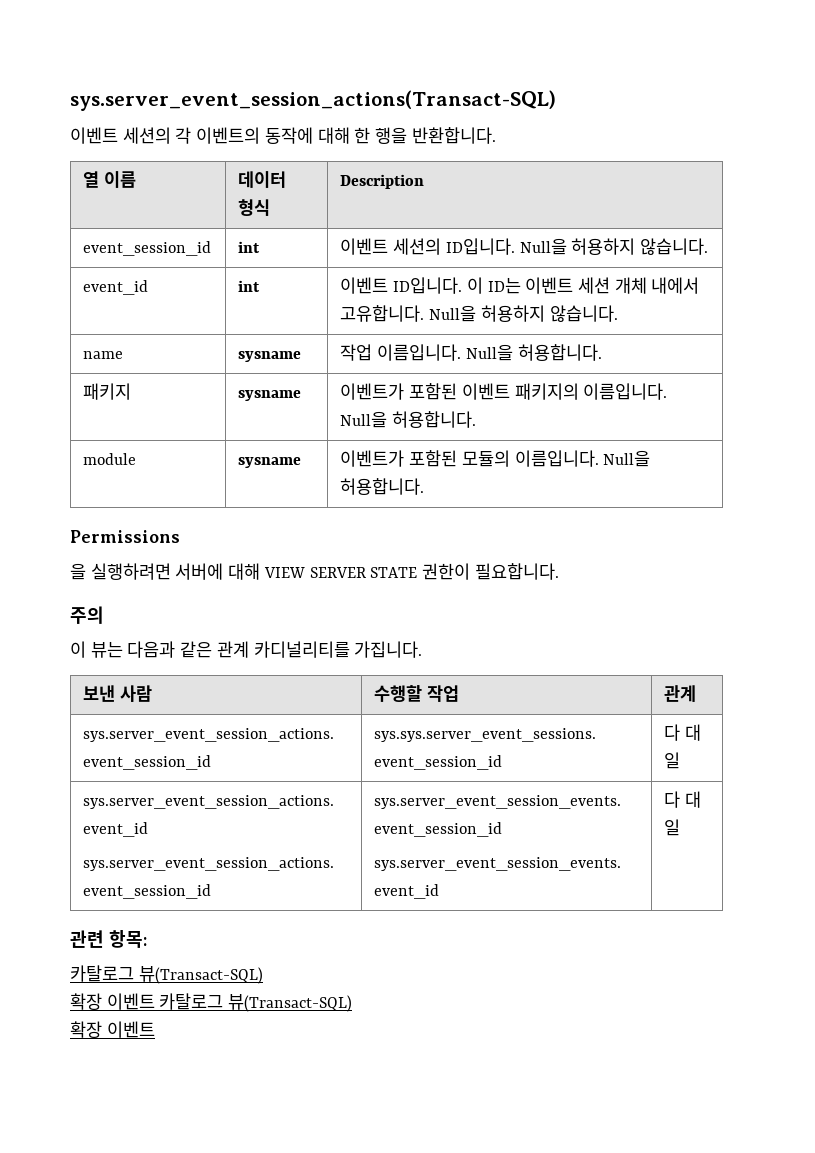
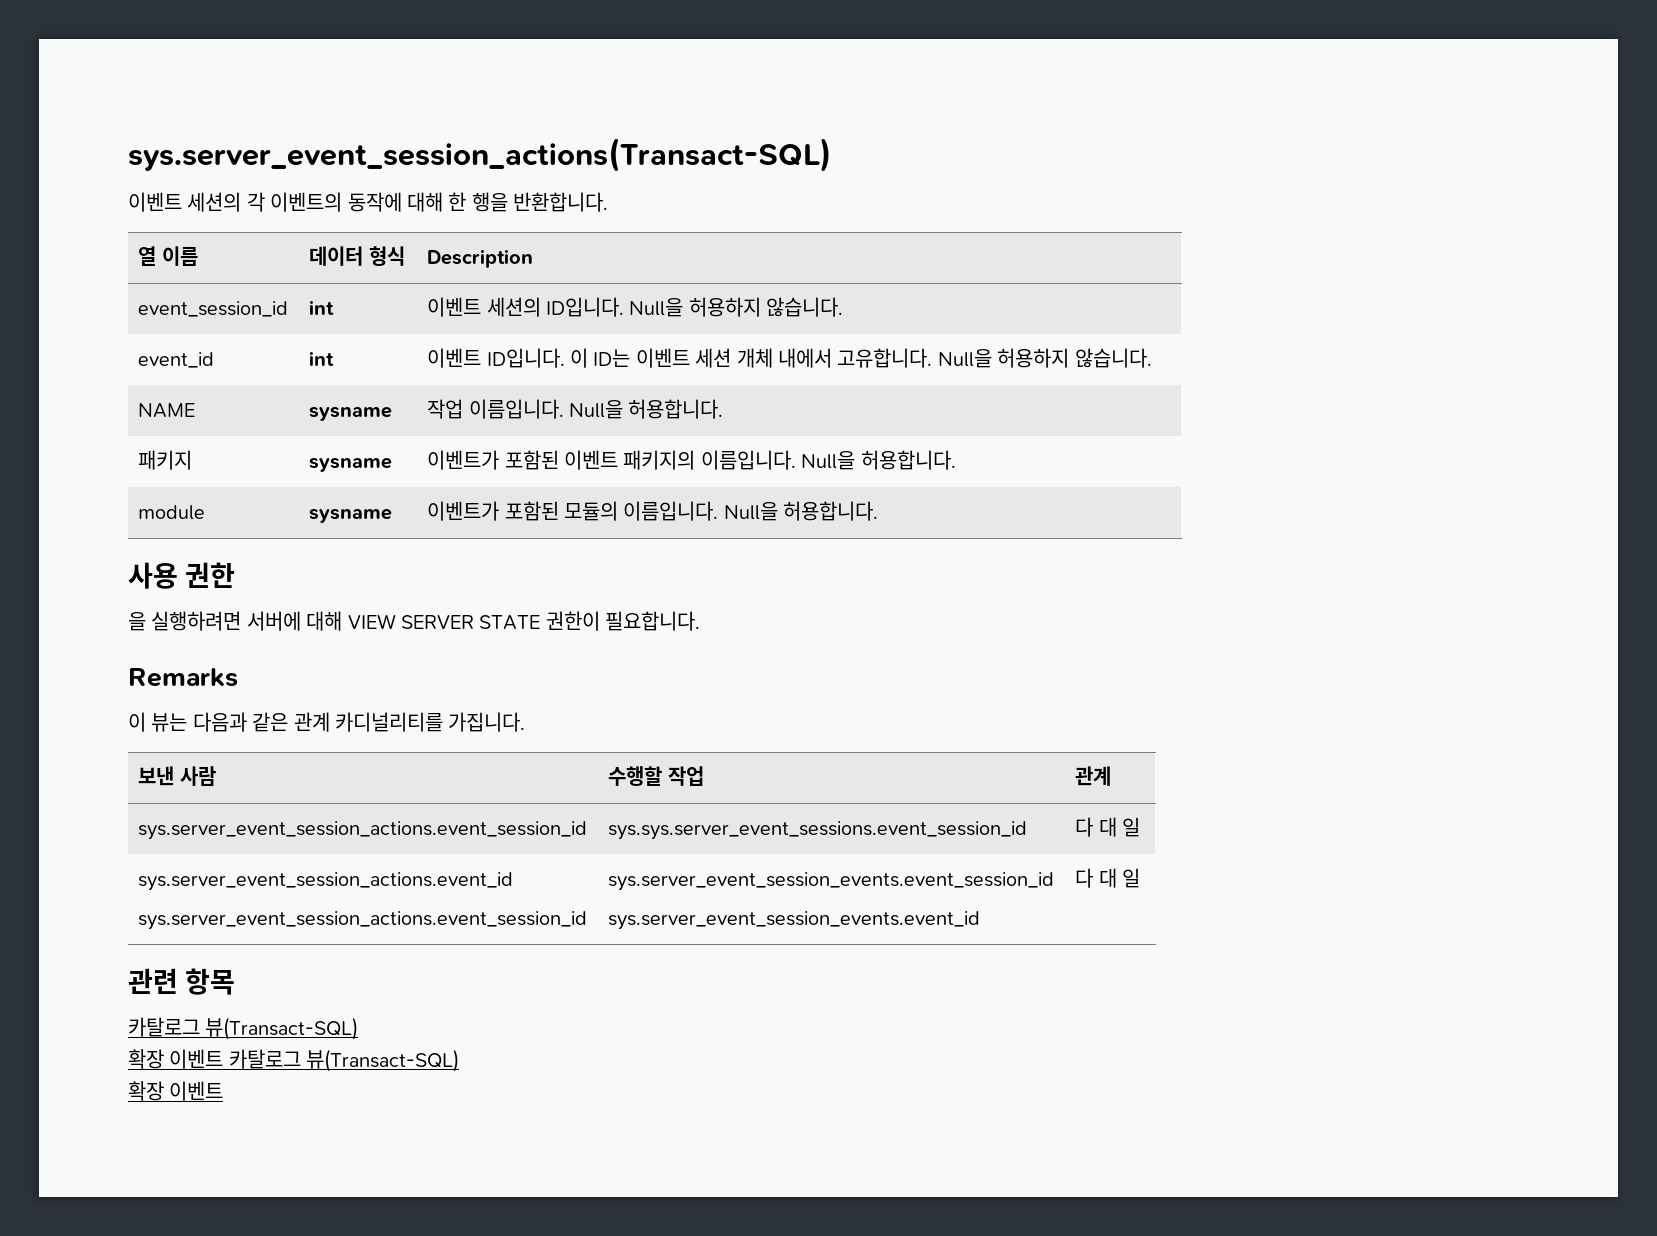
[83,351,124,359] name -> [138,403,196,418] NAME
[70,530,180,543] Permissions -> [128,562,236,589] 사용 권한
[70,606,104,624] 주의 -> [128,668,238,687] Remarks
[109,930,147,948] 항목: -> [185,968,236,995] 항목

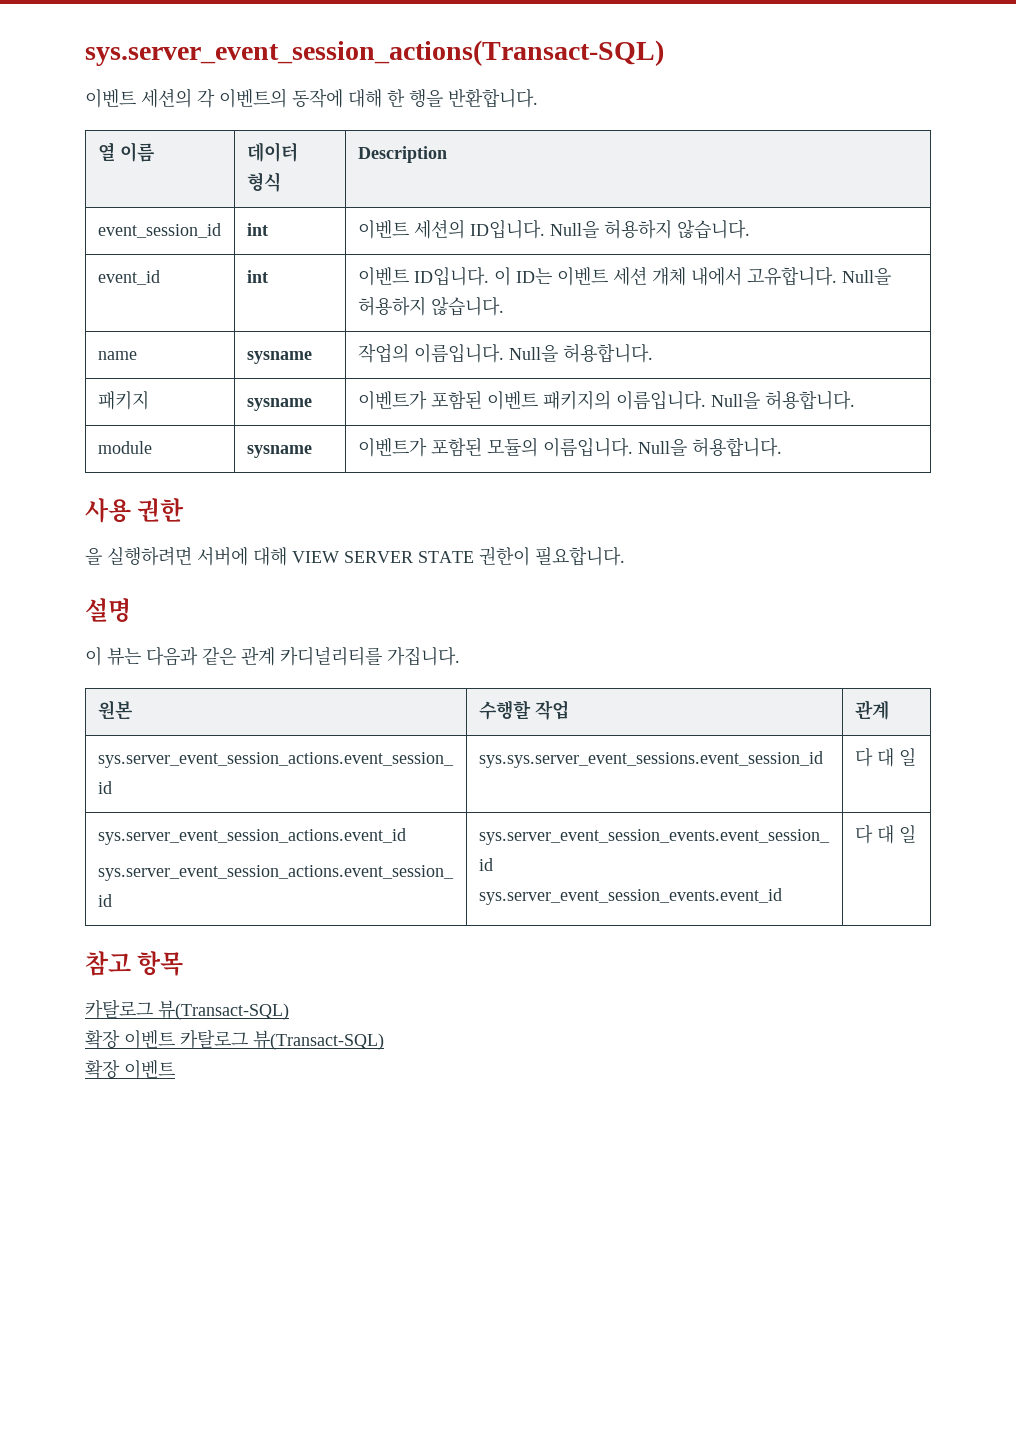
[138,403,196,418] [309,406,393,421] [427,399,464,419] NAME | sysname | 작업 -> [97,351,137,360] [246,351,312,364] [357,343,409,363] name | sysname | 작업의
[128,668,238,687] Remarks -> [85,598,131,622] 설명
[138,766,217,786] 보낸 사람 -> [97,700,133,719] 원본
[128,968,178,994] 관련 -> [85,951,131,976] 참고

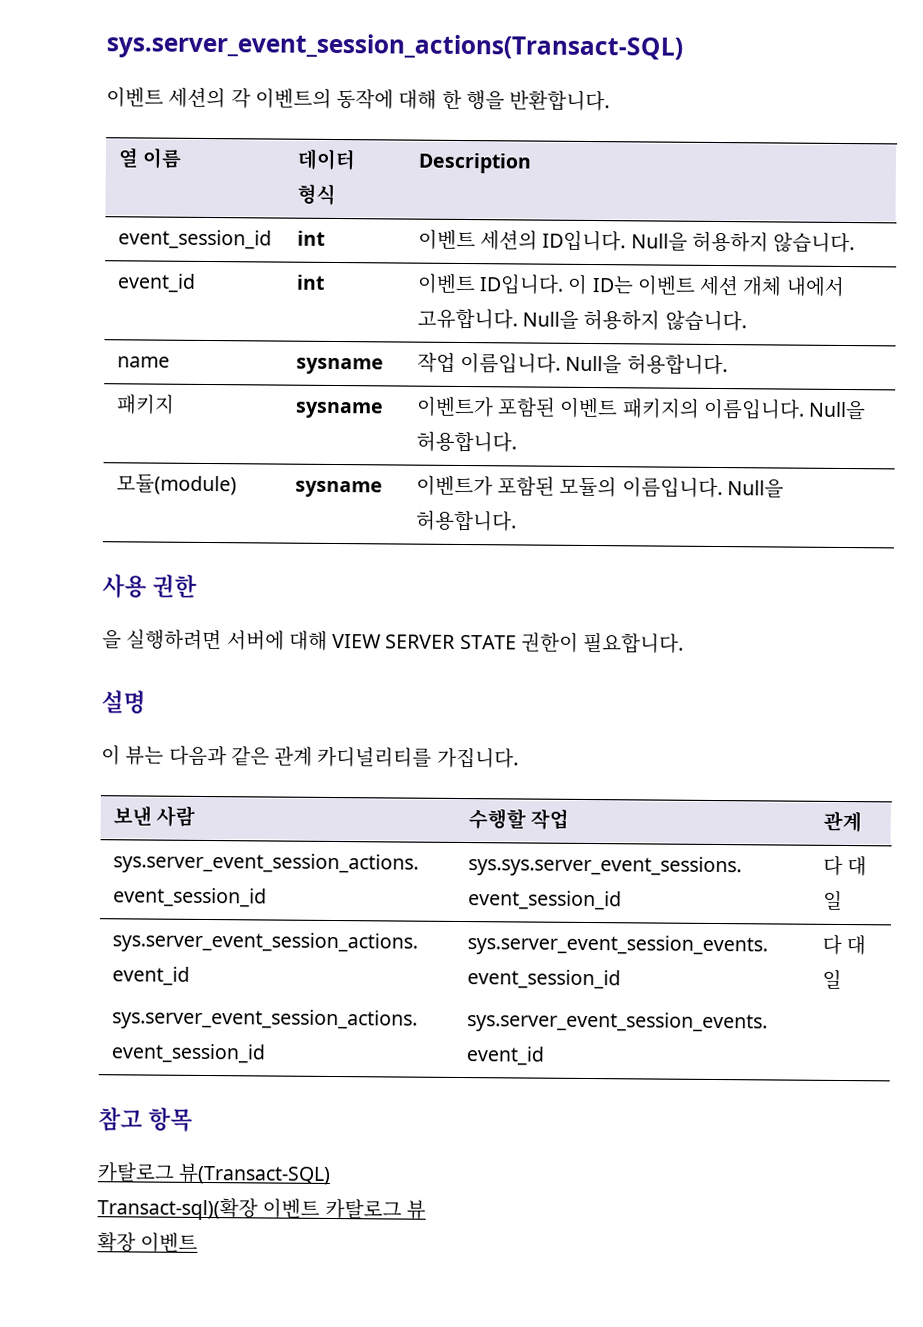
[357,343,409,363] 작업의 -> [416,352,456,373] 작업
[97,441,152,454] module -> [115,473,237,496] 모듈(module)
[97,700,133,719] 원본 -> [112,805,196,827] 보낸 사람
[85,1030,120,1049] 확장 -> [97,1197,258,1221] Transact-sql)(확장
[253,1030,384,1050] 뷰(Transact-SQL) -> [405,1199,426,1220] 뷰

